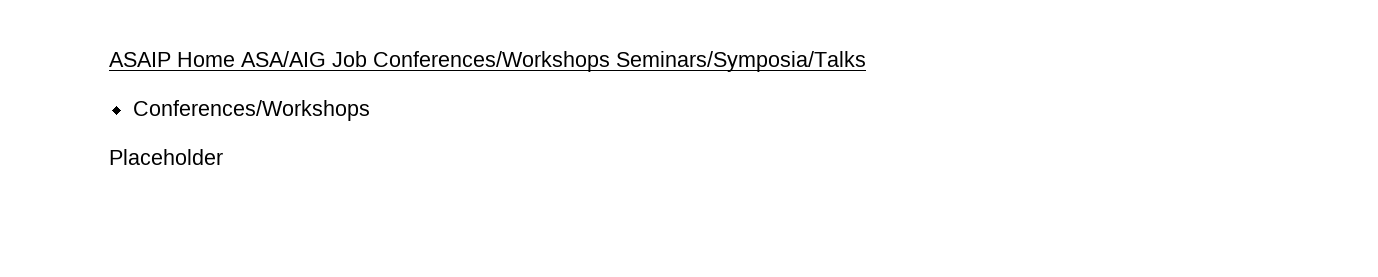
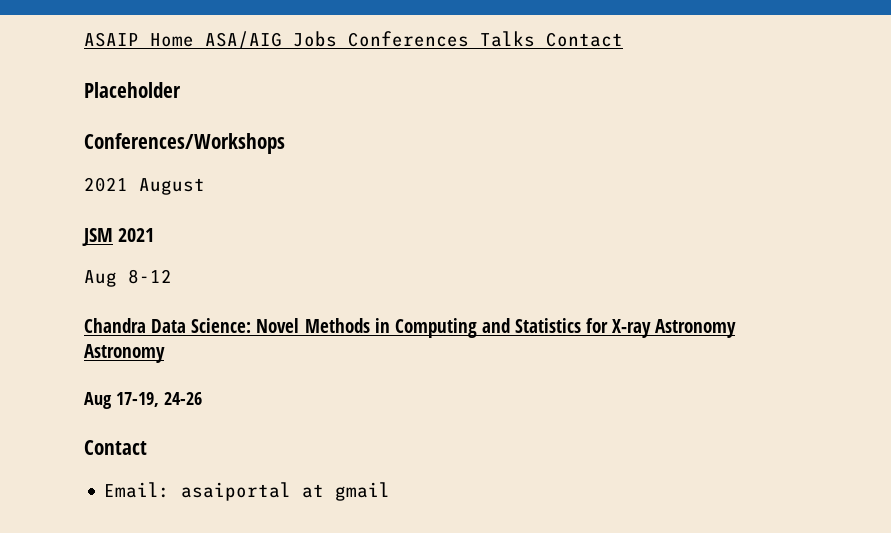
[332,51,866,72] [132,100,370,121] [109,149,223,165] Job Conferences/Workshops Seminars/Symposia/Talks // Conferences/Workshops // Placeholder -> [293,31,623,47] [84,82,181,98] [84,133,285,154] [84,177,205,195] [82,228,155,246] [84,269,172,287] [84,318,737,338] [84,344,165,363] [84,392,202,409] [84,440,147,455] [104,482,391,501] Jobs Conferences Talks Contact // Placeholder // Conferences/Workshops // 2021 August // JSM 2021 // Aug 8-12 // Chandra Data Science: Novel Methods in Computing and Statistics for X-ray Astronomy Astronomy // Aug 17-19, 24-26 // Contact // Email: asaiportal at gmail

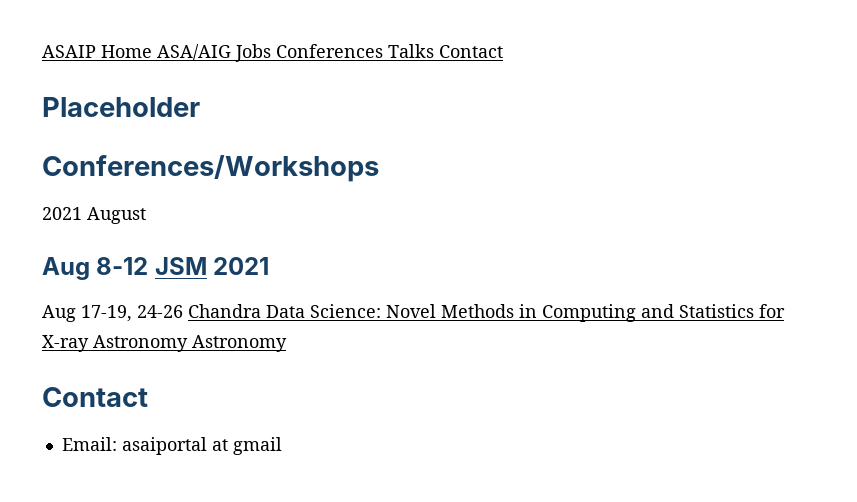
(205, 186) none -> [42,257,149,280] Aug 8-12
[128,269,172,284] 8-12 // -> [81,305,183,322] 17-19, 24-26
[84,392,202,409] // Aug 17-19, 24-26 -> (287, 343) none

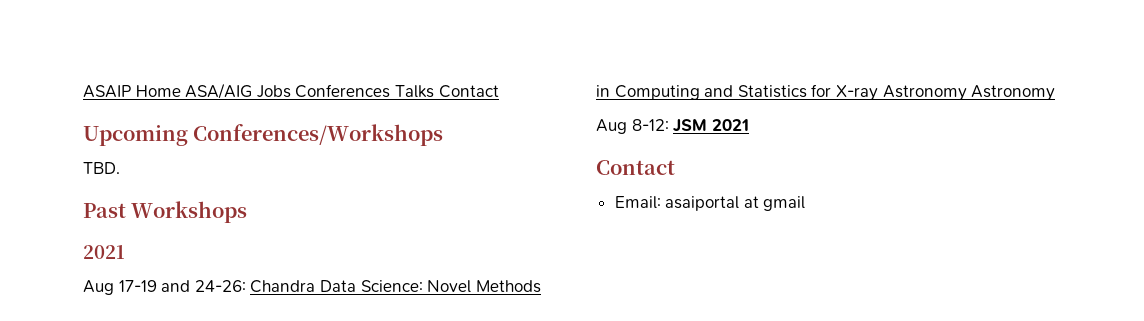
[42,97,200,117] Placeholder // -> [83,125,188,146] Upcoming
[42,207,146,224] [42,257,207,280] 2021 August // Aug 8-12 JSM -> [83,162,120,174] [83,201,248,223] TBD. // Past Workshops //
[81,305,183,322] 17-19, 24-26 -> [118,280,246,292] 17-19 and 24-26:
(287, 343) none -> [596,119,749,134] // Aug 8-12: JSM 2021

